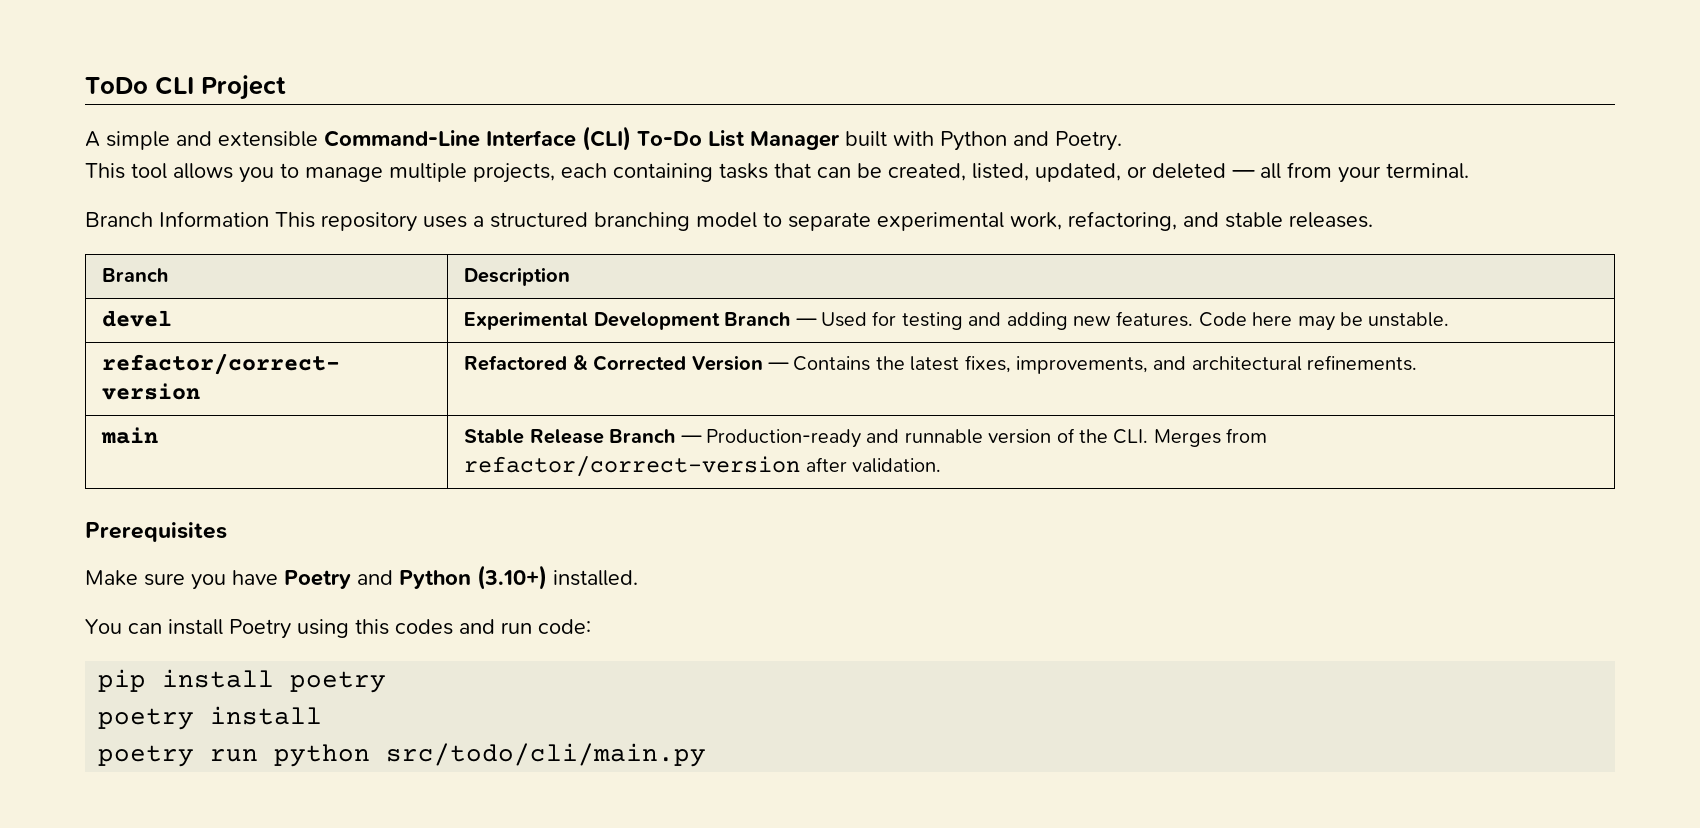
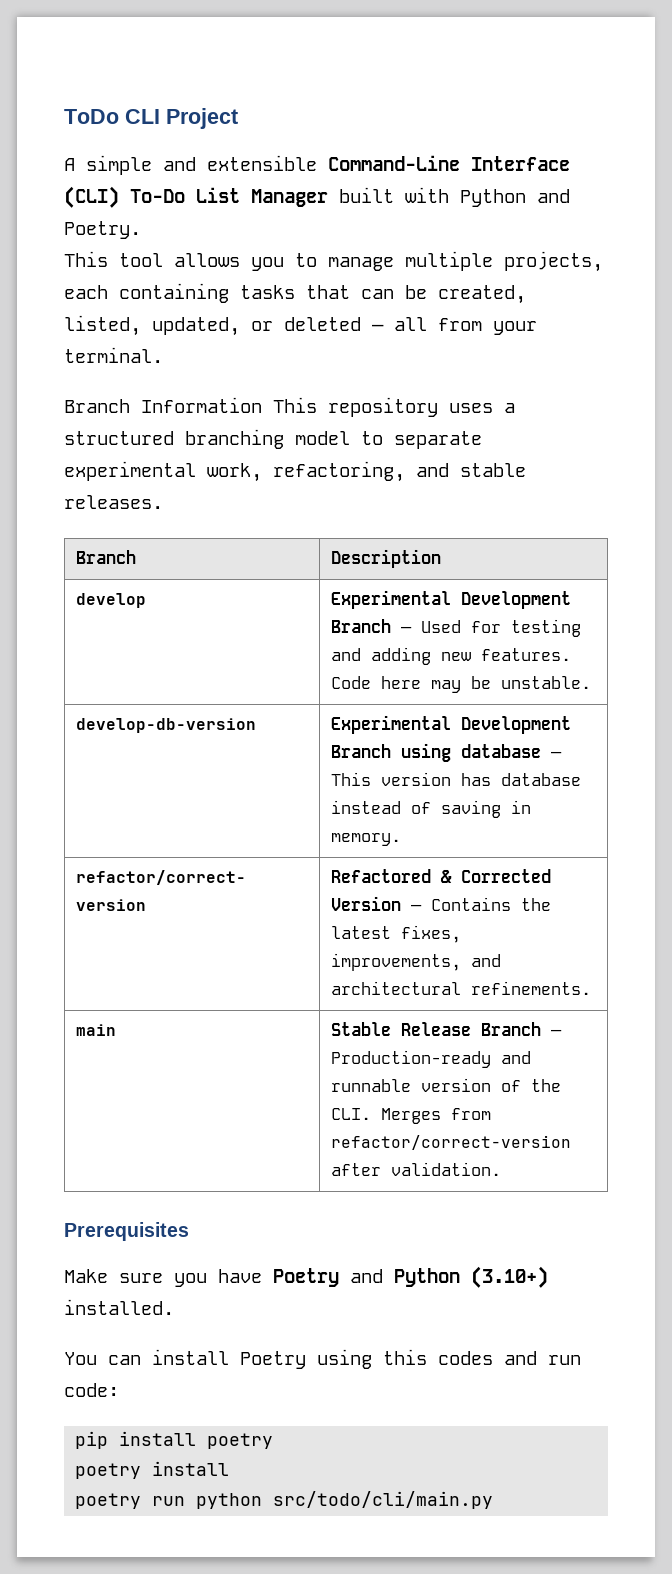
[102,310,173,327] devel -> [75,593,146,608] develop
(1450, 319) none -> [75,718,256,733] [330,715,571,734] [330,743,562,762] [330,772,581,786] [330,800,531,818] [330,833,401,846] // develop-db-version | Experimental Development Branch using database — This version has database instead of saving in memory.

